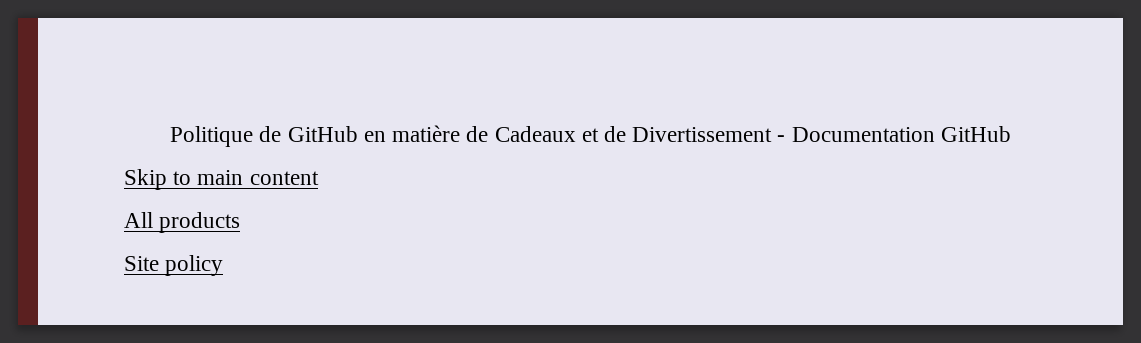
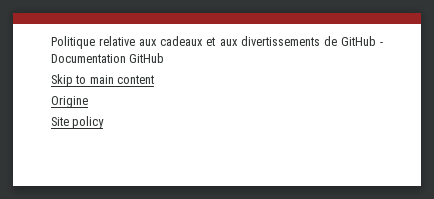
[259,125,773,142] de GitHub en matière de Cadeaux et de Divertissement -> [99,36,376,46] relative aux cadeaux et aux divertissements de GitHub
[124,212,241,233] All products -> [51,96,88,108] Origine

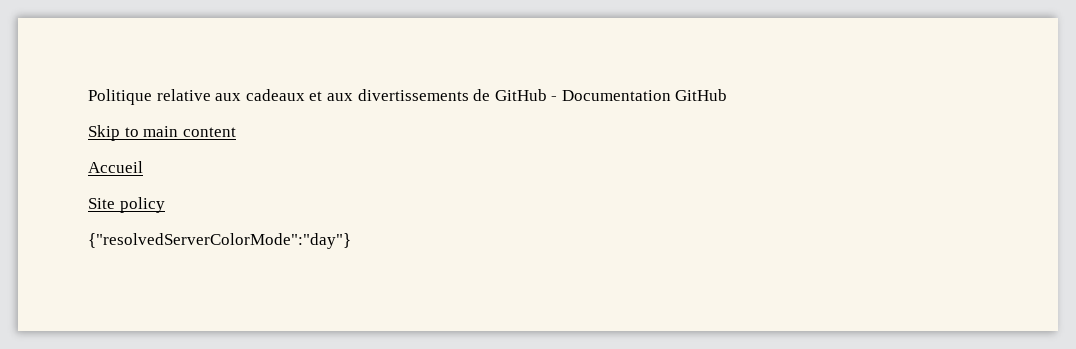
[51,96,88,108] Origine -> [88,161,143,173] Accueil
(105, 122) none -> [88,233,351,249] // {"resolvedServerColorMode":"day"}

